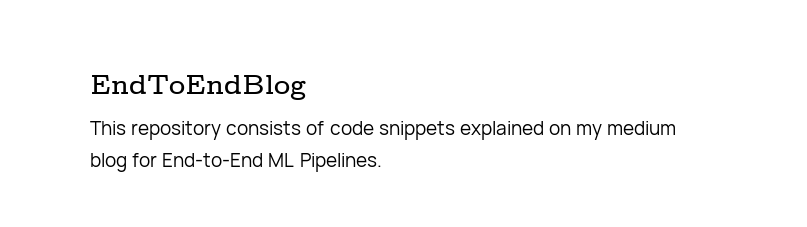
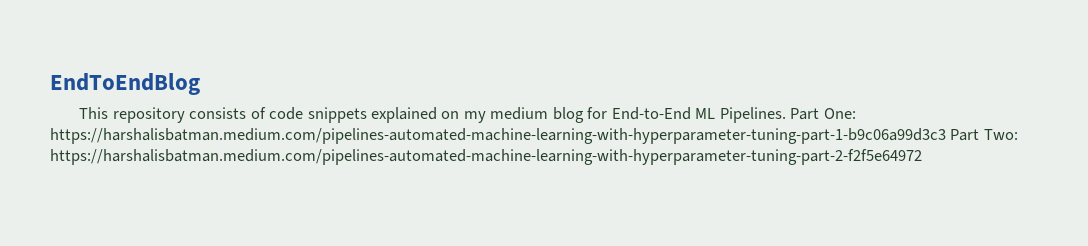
(382, 162) none -> [790,108,856,120] [50,128,1018,144] [50,149,922,165] Part One: https://harshalisbatman.medium.com/pipelines-automated-machine-learning-with-hyperparameter-tuning-part-1-b9c06a99d3c3 Part Two: https://harshalisbatman.medium.com/pipelines-automated-machine-learning-with-hyperparameter-tuning-part-2-f2f5e64972

